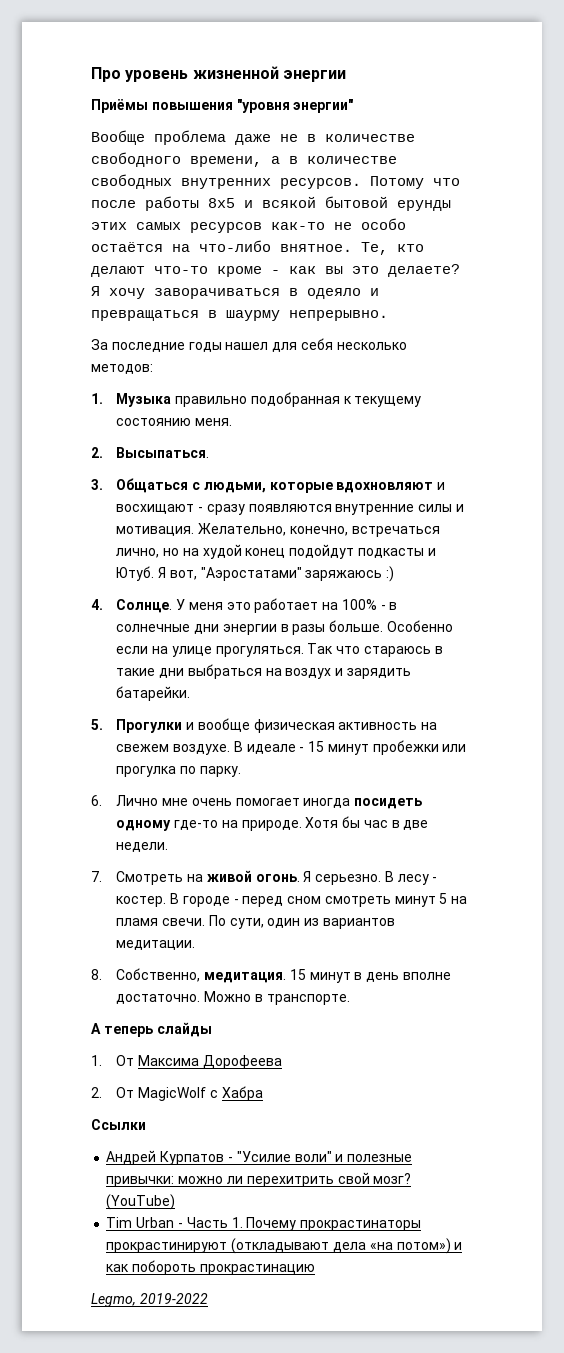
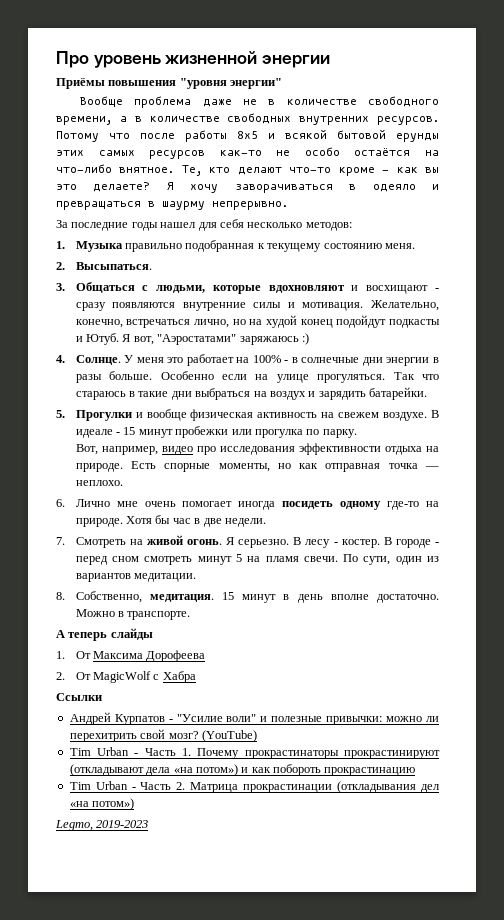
(241, 771) none -> [75,443,439,455] [75,461,439,472] [75,480,123,486] // Вот, например, видео про исследования эффективности отдыха на природе. Есть спорные моменты, но как отправная точка — неплохо.
(315, 1269) none -> [69,781,439,793] [69,798,135,810] // Tim Urban - Часть 2. Матрица прокрастинации (откладывания дел «на потом»)
[139,1293,208,1304] 2019-2022 -> [96,820,149,828] 2019-2023

